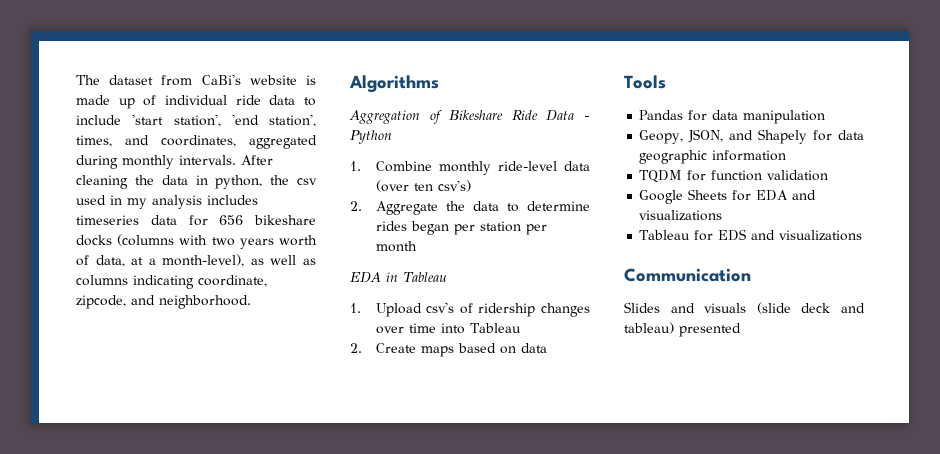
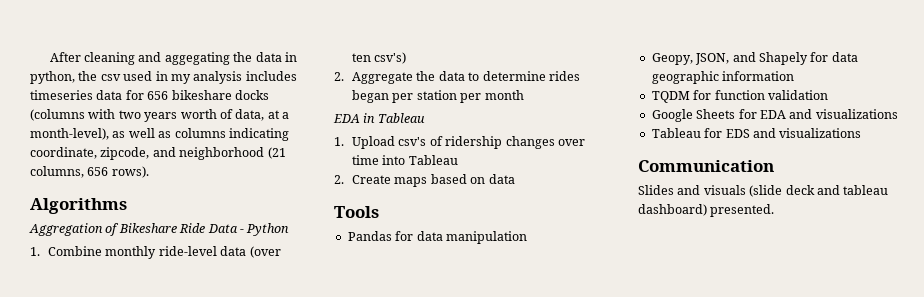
[76,74,316,86] [76,95,316,109] [76,114,316,127] [76,135,317,149] [76,155,273,169] [76,175,128,189] The dataset from CaBi's website is made up of individual ride data to include 'start station', 'end station', times, and coordinates, aggregated during monthly intervals. After cleaning -> [49,52,230,65] After cleaning and aggegating
[159,295,251,309] neighborhood. -> [179,147,286,160] [30,166,149,178] neighborhood (21 columns, 656 rows).
[624,322,741,337] tableau) presented -> [843,185,889,195] [638,204,775,217] tableau dashboard) presented.

